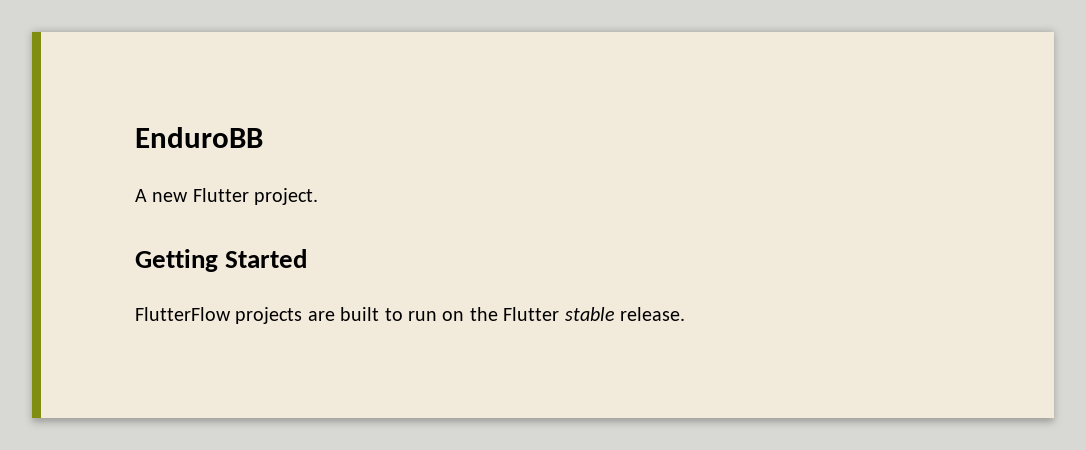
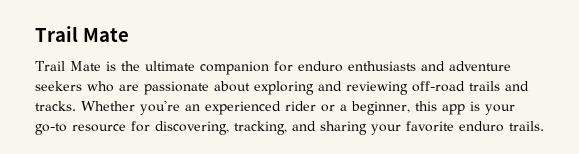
[135,127,263,148] [135,188,319,205] [135,249,308,272] [135,307,685,324] EnduroBB // A new Flutter project. // Getting Started // FlutterFlow projects are built to run on the Flutter stable release. -> [35,26,129,42] [35,61,511,75] [35,81,529,95] [35,100,515,115] [35,121,544,135] Trail Mate // Trail Mate is the ultimate companion for enduro enthusiasts and adventure seekers who are passionate about exploring and reviewing off-road trails and tracks. Whether you're an experienced rider or a beginner, this app is your go-to resource for discovering, tracking, and sharing your favorite enduro trails.

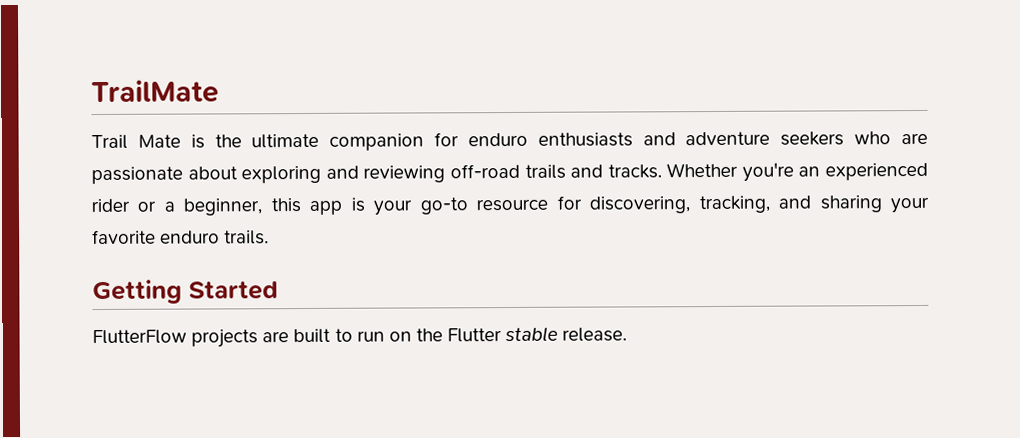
[35,26,129,42] Trail Mate -> [91,79,219,104] TrailMate
(544, 126) none -> [92,279,278,305] [92,326,628,348] // Getting Started // FlutterFlow projects are built to run on the Flutter stable release.

